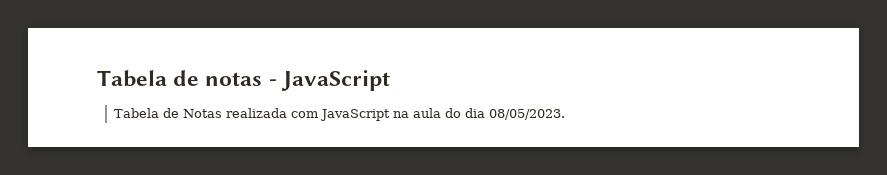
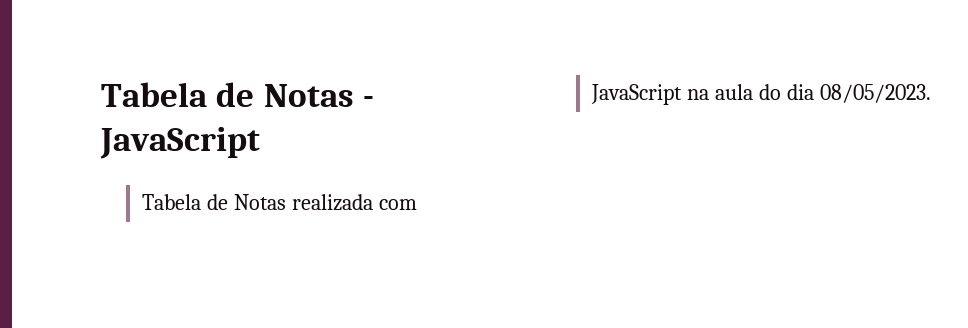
[97,70,263,87] Tabela de notas -> [101,82,354,107] Tabela de Notas

